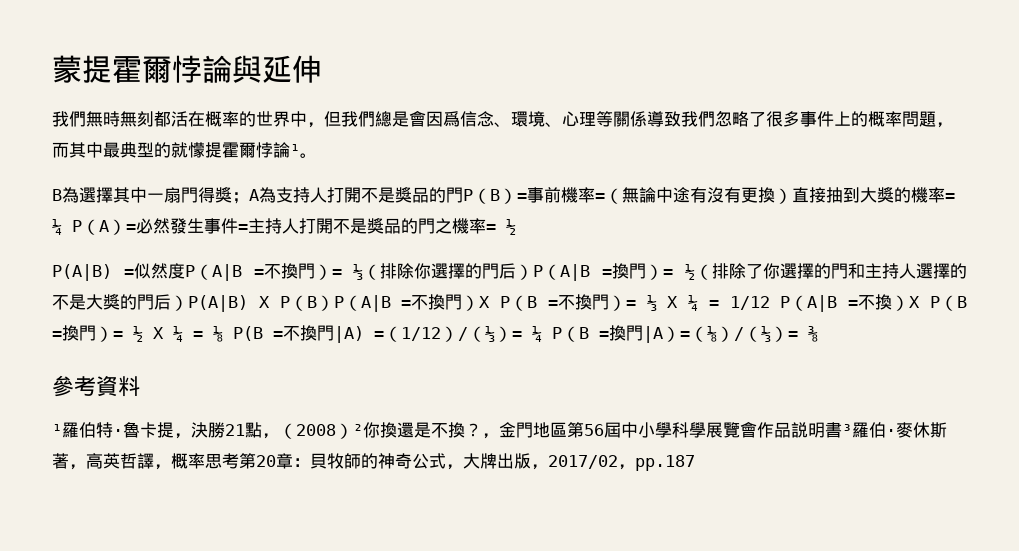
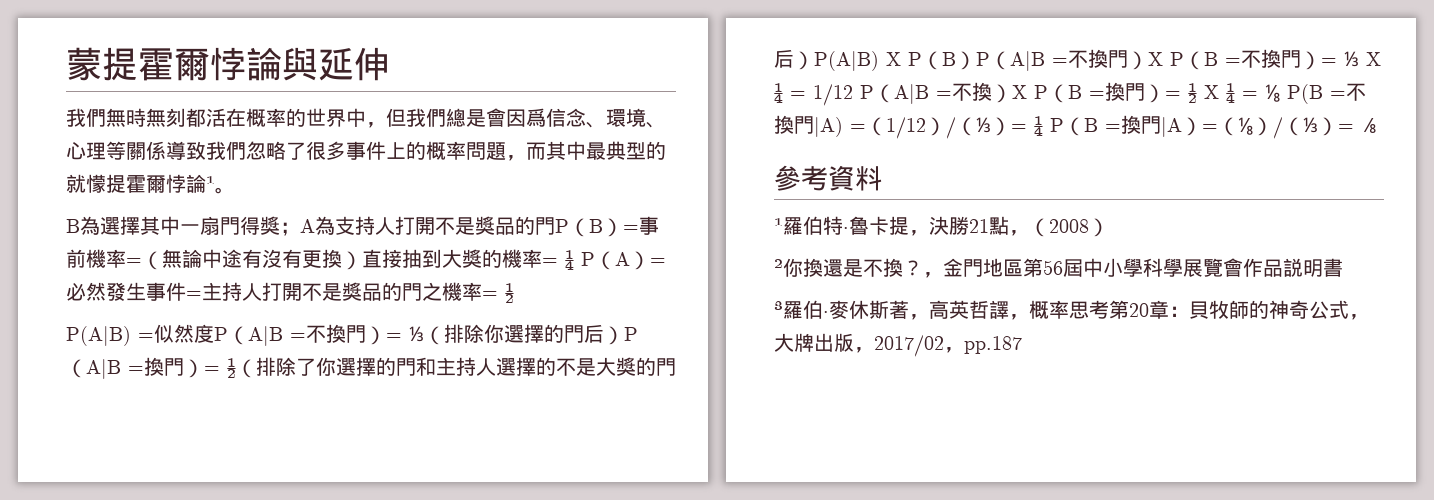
(353, 431) none -> (1109, 227) //
(842, 430) none -> (1343, 267) //

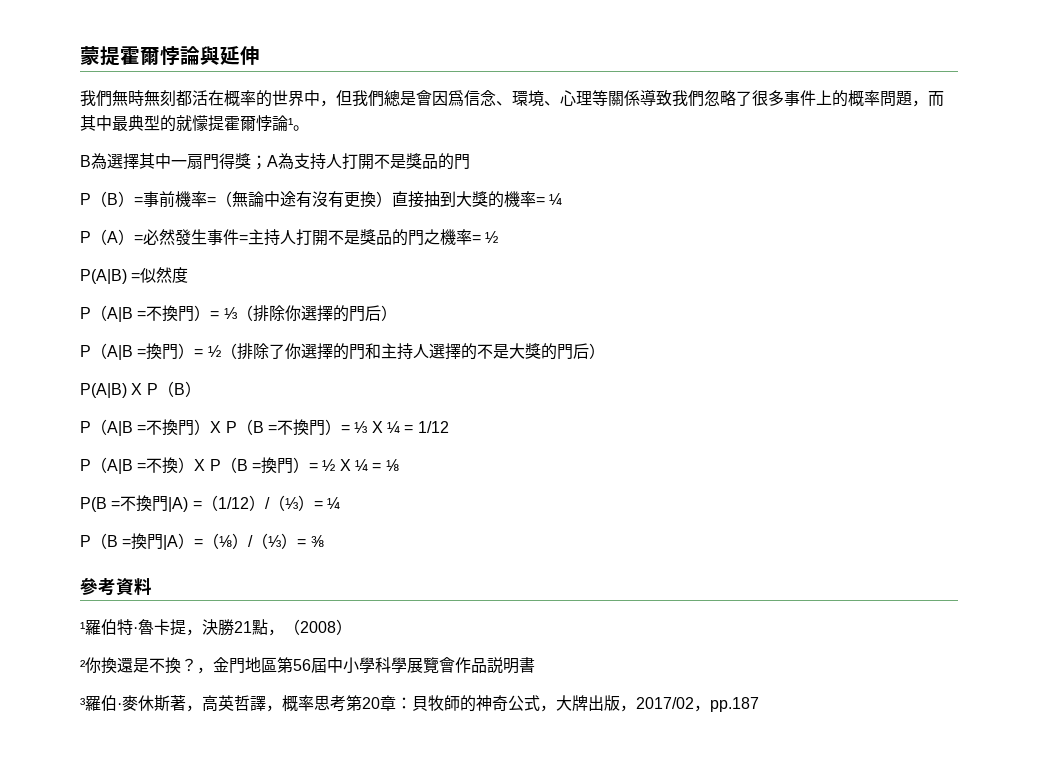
(555, 226) none -> (470, 162) //
(574, 260) none -> (563, 199) //
(214, 333) none -> (189, 275) //
(624, 335) none -> (397, 313) //
(814, 60) none -> (605, 351) //
(976, 60) none -> (201, 389) //
(853, 95) none -> (449, 427) //
(1280, 93) none -> (399, 465) //
(1043, 126) none -> (340, 503) //

